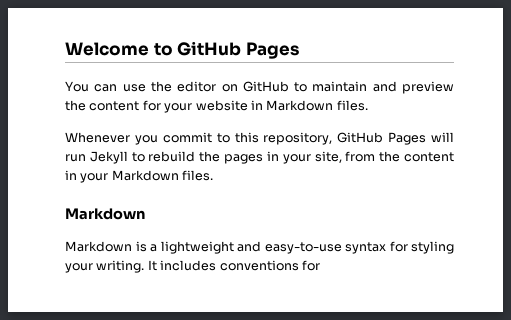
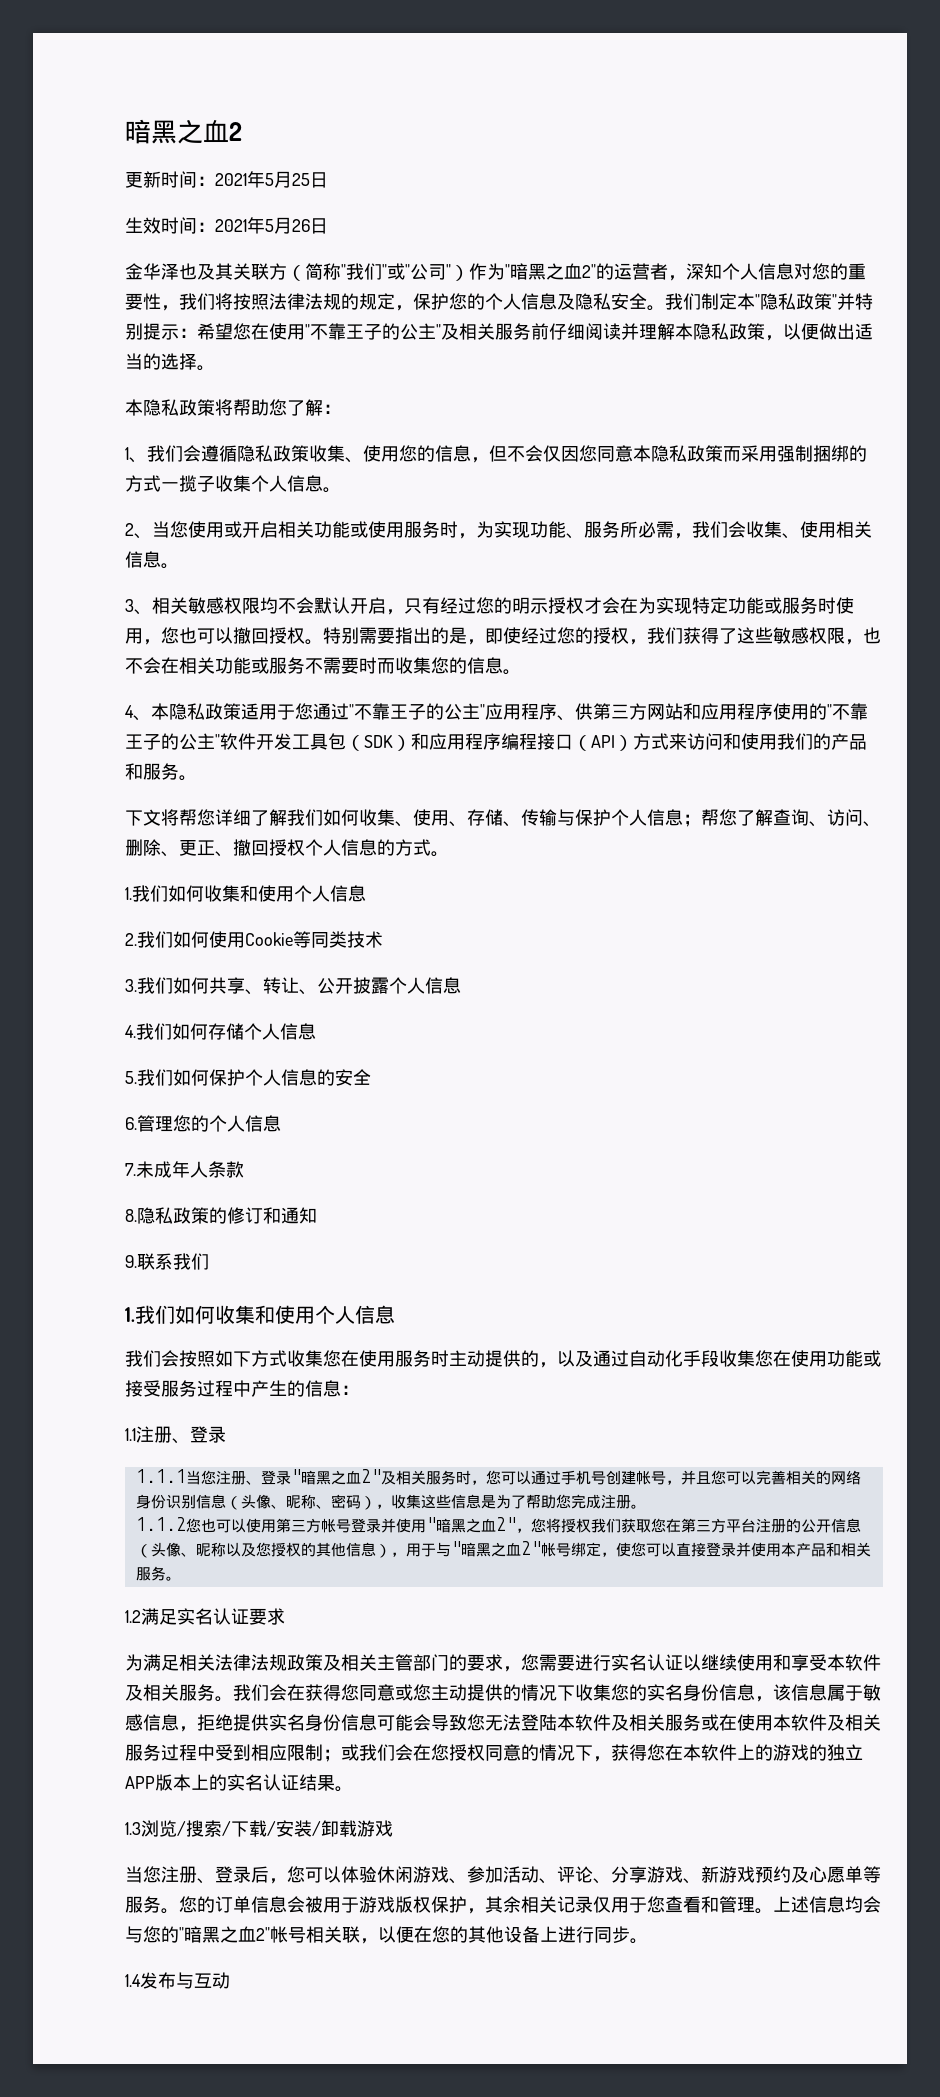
[65,41,299,59] [65,81,455,94] [65,100,368,113] [65,132,454,145] [65,151,454,164] [65,170,214,183] [65,208,145,220] [65,241,454,254] [65,260,320,273] Welcome to GitHub Pages // You can use the editor on GitHub to maintain and preview the content for your website in Markdown files. // Whenever you commit to this repository, GitHub Pages will run Jekyll to rebuild the pages in your site, from the content in your Markdown files. // Markdown // Markdown is a lightweight and easy-to-use syntax for styling your writing. It includes conventions for -> [125,119,242,144] [125,171,328,188] [125,217,328,234] [125,263,866,281] [125,293,873,311] [125,323,873,341] [125,353,215,371] [125,399,341,416] [125,445,867,463] [125,475,341,493] [125,521,872,539] [125,551,179,569] [125,597,854,615] [125,627,881,645] [125,657,521,675] [125,703,868,721] [125,733,867,751] [125,763,197,781] [125,809,881,827] [125,839,449,857] [125,885,366,902] [125,931,383,948] [125,977,461,995] [125,1023,316,1040] [125,1069,371,1086] [125,1115,281,1132] [125,1161,244,1178] [125,1207,317,1224] [125,1253,209,1270] [125,1305,395,1324] [125,1350,881,1368] [125,1380,359,1397] [125,1426,226,1444] [135,1469,861,1485] [135,1494,646,1510] [135,1517,861,1533] [135,1541,871,1558] [135,1566,181,1581] [125,1608,285,1625] [125,1654,881,1672] [125,1684,881,1702] [125,1714,881,1732] [125,1744,863,1762] [125,1774,353,1792] [125,1820,393,1837] [125,1866,881,1884] [125,1896,881,1914] [125,1926,648,1944] [125,1972,230,1989] 暗黑之血2 // 更新时间：2021年5月25日 // 生效时间：2021年5月26日 // 金华泽也及其关联方（简称"我们"或"公司"）作为"暗黑之血2"的运营者，深知个人信息对您的重要性，我们将按照法律法规的规定，保护您的个人信息及隐私安全。我们制定本"隐私政策"并特别提示：希望您在使用"不靠王子的公主"及相关服务前仔细阅读并理解本隐私政策，以便做出适当的选择。 // 本隐私政策将帮助您了解： // 1、我们会遵循隐私政策收集、使用您的信息，但不会仅因您同意本隐私政策而采用强制捆绑的方式一揽子收集个人信息。 // 2、当您使用或开启相关功能或使用服务时，为实现功能、服务所必需，我们会收集、使用相关信息。 // 3、相关敏感权限均不会默认开启，只有经过您的明示授权才会在为实现特定功能或服务时使用，您也可以撤回授权。特别需要指出的是，即使经过您的授权，我们获得了这些敏感权限，也不会在相关功能或服务不需要时而收集您的信息。 // 4、本隐私政策适用于您通过"不靠王子的公主"应用程序、供第三方网站和应用程序使用的"不靠王子的公主"软件开发工具包（SDK）和应用程序编程接口（API）方式来访问和使用我们的产品和服务。 // 下文将帮您详细了解我们如何收集、使用、存储、传输与保护个人信息；帮您了解查询、访问、删除、更正、撤回授权个人信息的方式。 // 1.我们如何收集和使用个人信息 // 2.我们如何使用Cookie等同类技术 // 3.我们如何共享、转让、公开披露个人信息 // 4.我们如何存储个人信息 // 5.我们如何保护个人信息的安全 // 6.管理您的个人信息 // 7.未成年人条款 // 8.隐私政策的修订和通知 // 9.联系我们 // 1.我们如何收集和使用个人信息 // 我们会按照如下方式收集您在使用服务时主动提供的，以及通过自动化手段收集您在使用功能或接受服务过程中产生的信息： // 1.1注册、登录 // 1.1.1当您注册、登录"暗黑之血2"及相关服务时，您可以通过手机号创建帐号，并且您可以完善相关的网络身份识别信息（头像、昵称、密码），收集这些信息是为了帮助您完成注册。 // 1.1.2您也可以使用第三方帐号登录并使用"暗黑之血2"，您将授权我们获取您在第三方平台注册的公开信息（头像、昵称以及您授权的其他信息），用于与"暗黑之血2"帐号绑定，使您可以直接登录并使用本产品和相关服务。 // 1.2满足实名认证要求 // 为满足相关法律法规政策及相关主管部门的要求，您需要进行实名认证以继续使用和享受本软件及相关服务。我们会在获得您同意或您主动提供的情况下收集您的实名身份信息，该信息属于敏感信息，拒绝提供实名身份信息可能会导致您无法登陆本软件及相关服务或在使用本软件及相关服务过程中受到相应限制；或我们会在您授权同意的情况下，获得您在本软件上的游戏的独立APP版本上的实名认证结果。 // 1.3浏览/搜索/下载/安装/卸载游戏 // 当您注册、登录后，您可以体验休闲游戏、参加活动、评论、分享游戏、新游戏预约及心愿单等服务。您的订单信息会被用于游戏版权保护，其余相关记录仅用于您查看和管理。上述信息均会与您的"暗黑之血2"帐号相关联，以便在您的其他设备上进行同步。 // 1.4发布与互动

